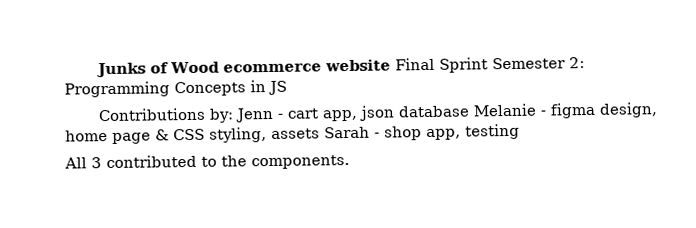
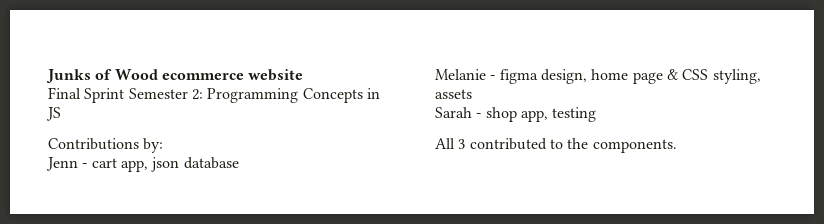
(391, 65) none -> (304, 75) //
(234, 115) none -> (164, 145) //
(470, 111) none -> (239, 163) //
(320, 133) none -> (472, 94) //

